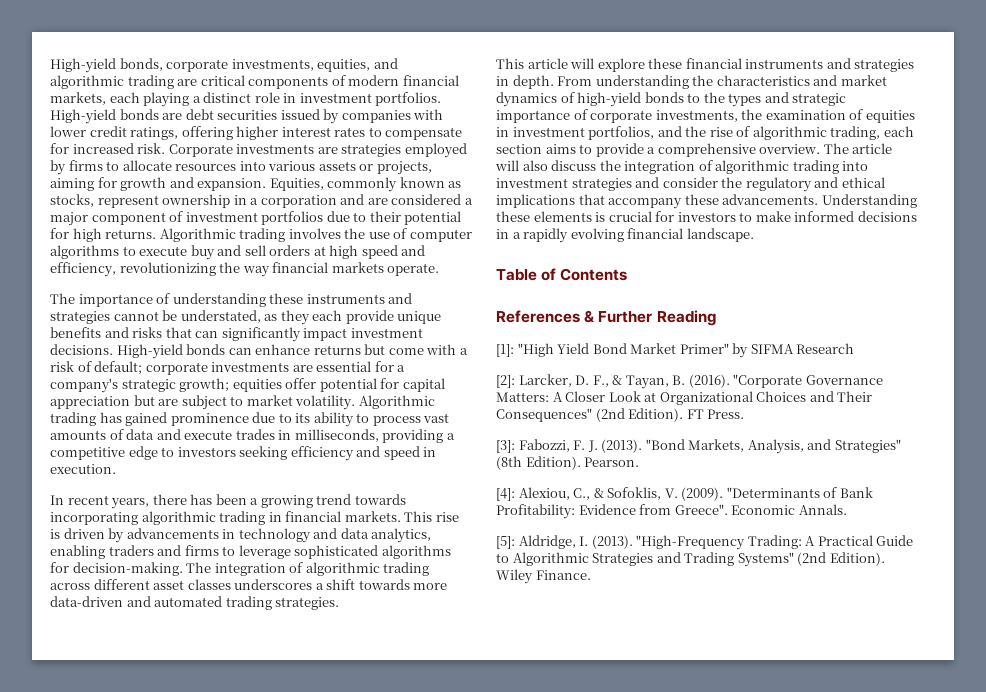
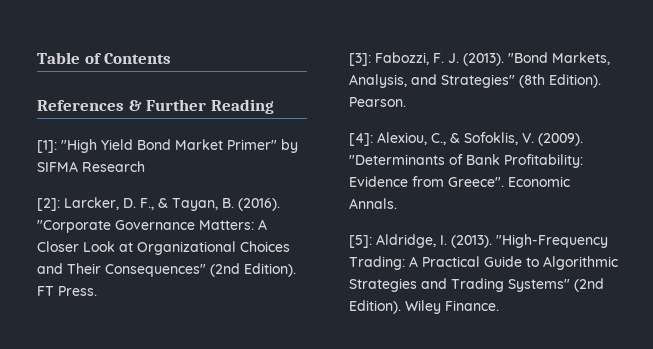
[50,58,398,73] [50,75,459,89] [50,92,442,107] [50,109,444,124] [50,126,463,140] [50,143,467,158] [50,160,432,175] [50,177,462,192] [50,194,473,208] [50,211,462,226] [50,228,472,242] [50,245,426,260] [50,262,440,277] [50,293,413,307] [50,310,442,325] [50,327,423,342] [50,344,468,359] [50,361,406,375] [50,378,445,393] [50,395,435,410] [50,412,450,427] [50,429,455,443] [50,446,437,461] [50,464,116,474] [50,494,406,509] [50,511,459,525] [50,528,432,543] [50,545,451,559] [50,562,430,576] [50,579,448,590] [50,596,340,610] [496,58,915,72] [496,75,887,89] [496,92,847,107] [496,109,915,123] [496,126,914,140] [496,143,893,157] [495,160,869,174] [496,177,885,192] [496,194,917,209] [496,211,917,222] [496,228,754,243] High-yield bonds, corporate investments, equities, and algorithmic trading are critical components of modern financial markets, each playing a distinct role in investment portfolios. High-yield bonds are debt securities issued by companies with lower credit ratings, offering higher interest rates to compensate for increased risk. Corporate investments are strategies employed by firms to allocate resources into various assets or projects, aiming for growth and expansion. Equities, commonly known as stocks, represent ownership in a corporation and are considered a major component of investment portfolios due to their potential for high returns. Algorithmic trading involves the use of computer algorithms to execute buy and sell orders at high speed and efficiency, revolutionizing the way financial markets operate. // The importance of understanding these instruments and strategies cannot be understated, as they each provide unique benefits and risks that can significantly impact investment decisions. High-yield bonds can enhance returns but come with a risk of default; corporate investments are essential for a company's strategic growth; equities offer potential for capital appreciation but are subject to market volatility. Algorithmic trading has gained prominence due to its ability to process vast amounts of data and execute trades in milliseconds, providing a competitive edge to investors seeking efficiency and speed in execution. // In recent years, there has been a growing trend towards incorporating algorithmic trading in financial markets. This rise is driven by advancements in technology and data analytics, enabling traders and firms to leverage sophisticated algorithms for decision-making. The integration of algorithmic trading across different asset classes underscores a shift towards more data-driven and automated trading strategies. // This article will explore these financial instruments and strategies in depth. From understanding the characteristics and market dynamics of high-yield bonds to the types and strategic importance of corporate investments, the examination of equities in investment portfolios, and the rise of algorithmic trading, each section aims to provide a comprehensive overview. The article will also discuss the integration of algorithmic trading into investment strategies and consider the regulatory and ethical implications that accompany these advancements. Understanding these elements is crucial for investors to make informed decisions in a rapidly evolving financial landscape. // -> (37, 58) none

